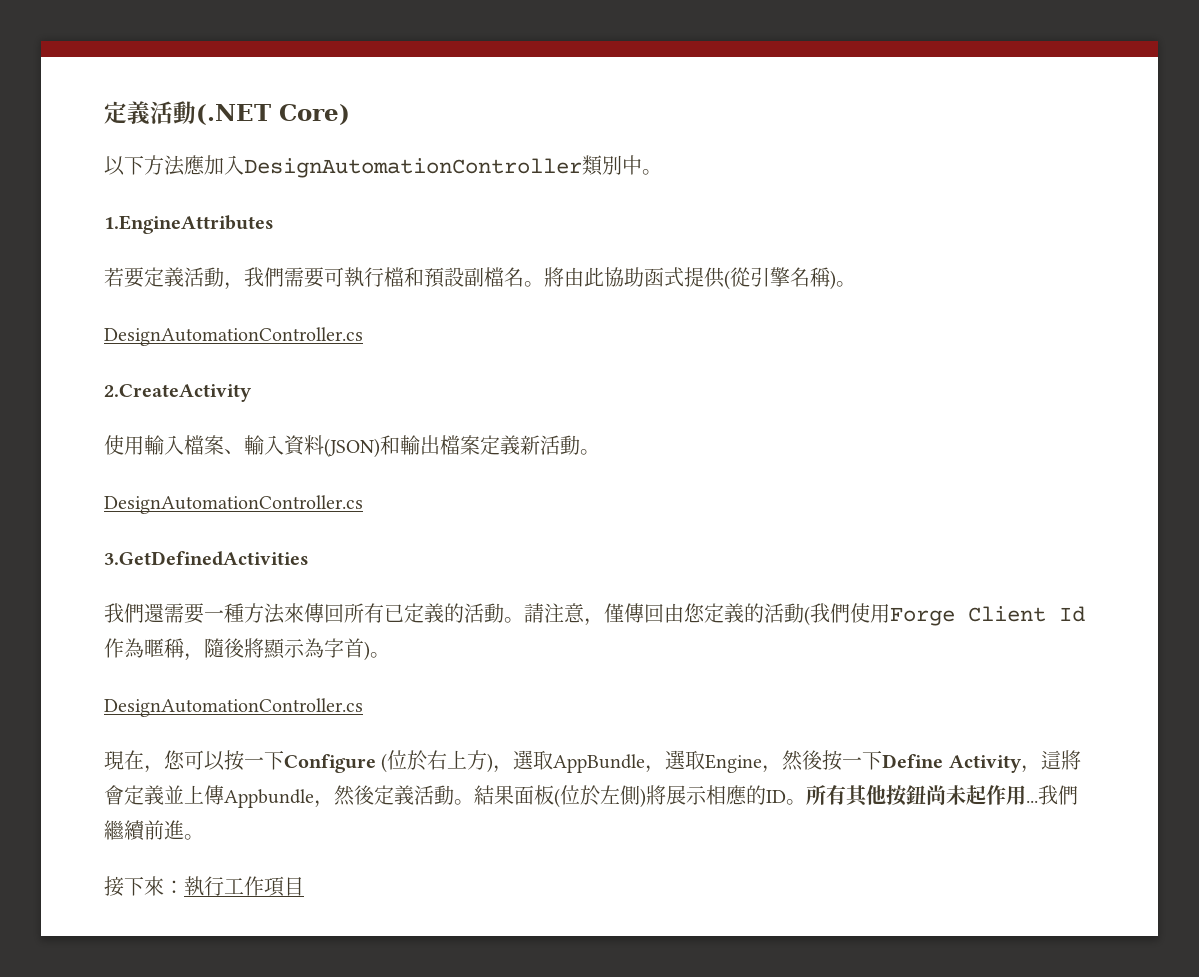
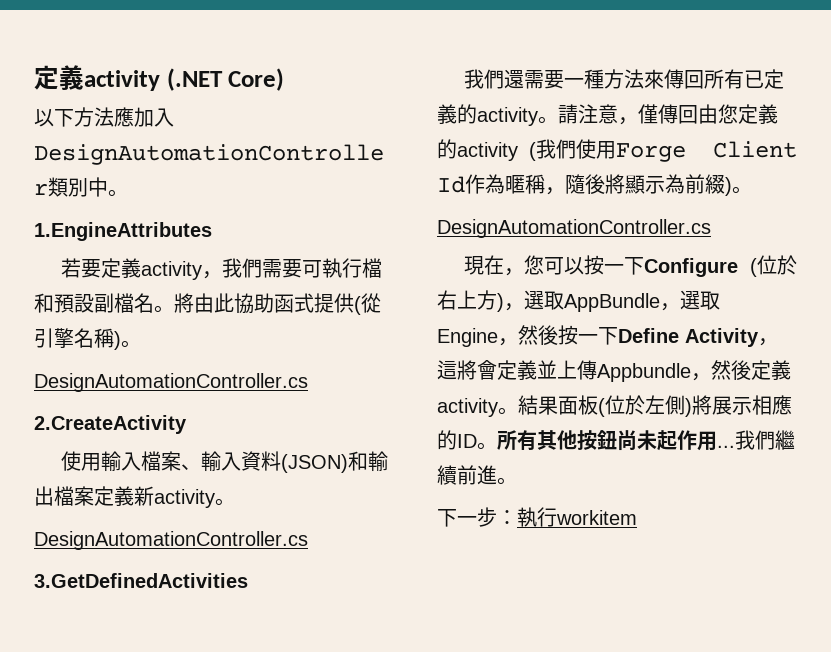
[104,101,196,125] 定義活動 -> [34,65,160,91] 定義activity
[184,267,224,287] 活動 -> [141,261,203,280] activity
[540,435,580,455] 活動 -> [154,489,215,508] activity
[464,603,504,623] 活動 -> [477,107,538,126] activity
[764,603,804,623] 活動 -> [457,142,518,161] activity
[324,638,364,658] 字首 -> [685,174,725,194] 前綴
[414,785,454,805] 活動 -> [437,398,498,417] activity
[104,876,304,897] 接下來：執行工作項目 -> [437,507,637,527] 下一步：執行workitem

